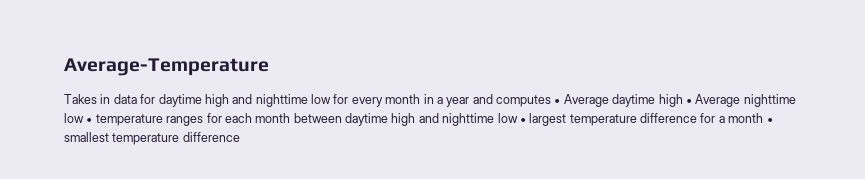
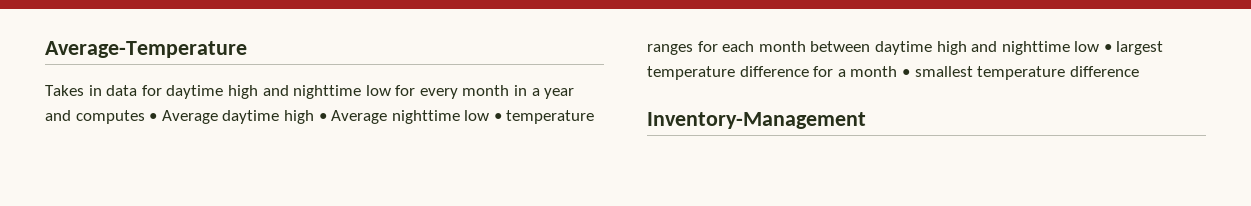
(240, 137) none -> [647,112,866,129] // Inventory-Management

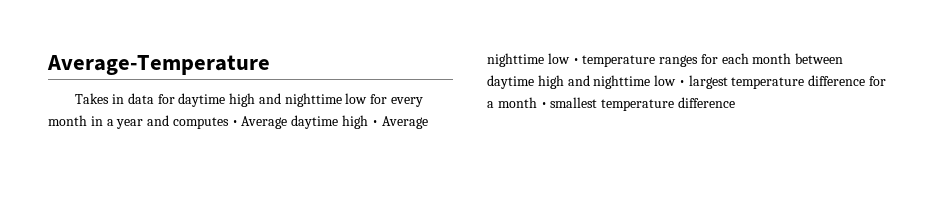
[647,112,866,129] // Inventory-Management -> (735, 102) none

